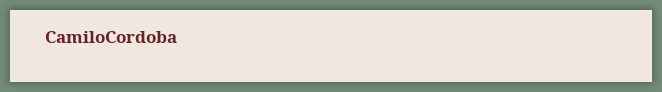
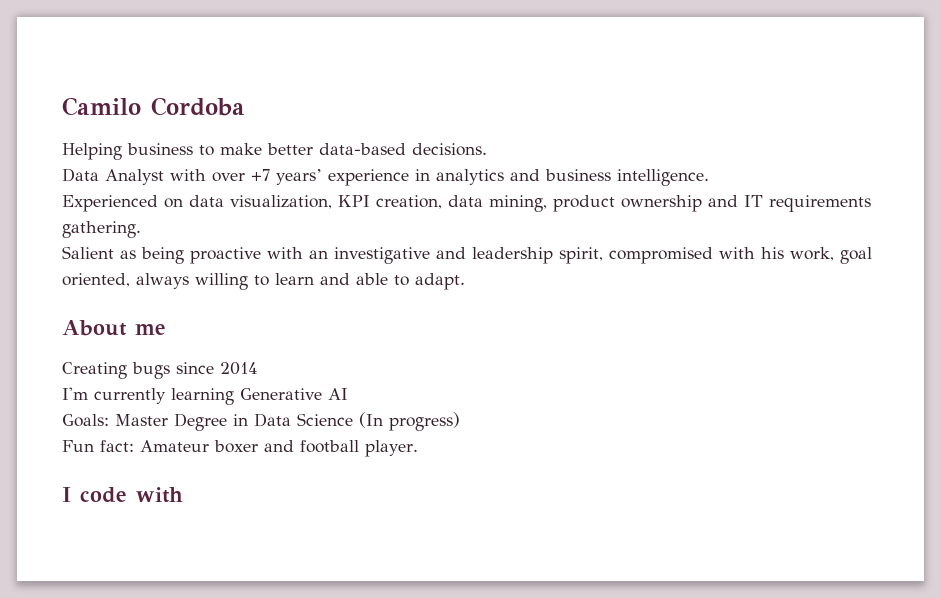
[45,31,177,43] CamiloCordoba -> [62,97,245,116] [62,143,487,160] [62,168,709,186] [62,195,871,212] [62,221,141,238] [62,246,872,264] [62,273,465,290] [62,320,166,336] [62,362,258,379] [62,387,348,405] [62,412,460,431] [62,440,418,457] [62,487,183,503] Camilo Cordoba // Helping business to make better data-based decisions. // Data Analyst with over +7 years’ experience in analytics and business intelligence. // Experienced on data visualization, KPI creation, data mining, product ownership and IT requirements gathering. // Salient as being proactive with an investigative and leadership spirit, compromised with his work, goal oriented, always willing to learn and able to adapt. // About me // Creating bugs since 2014 // I'm currently learning Generative AI // Goals: Master Degree in Data Science (In progress) // Fun fact: Amateur boxer and football player. // I code with

